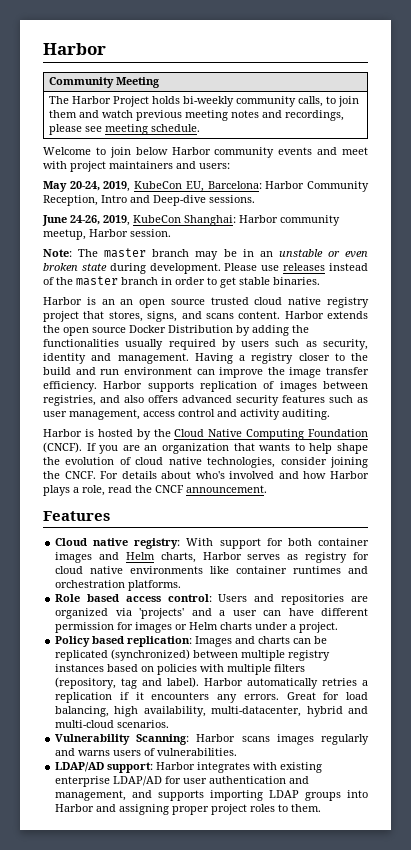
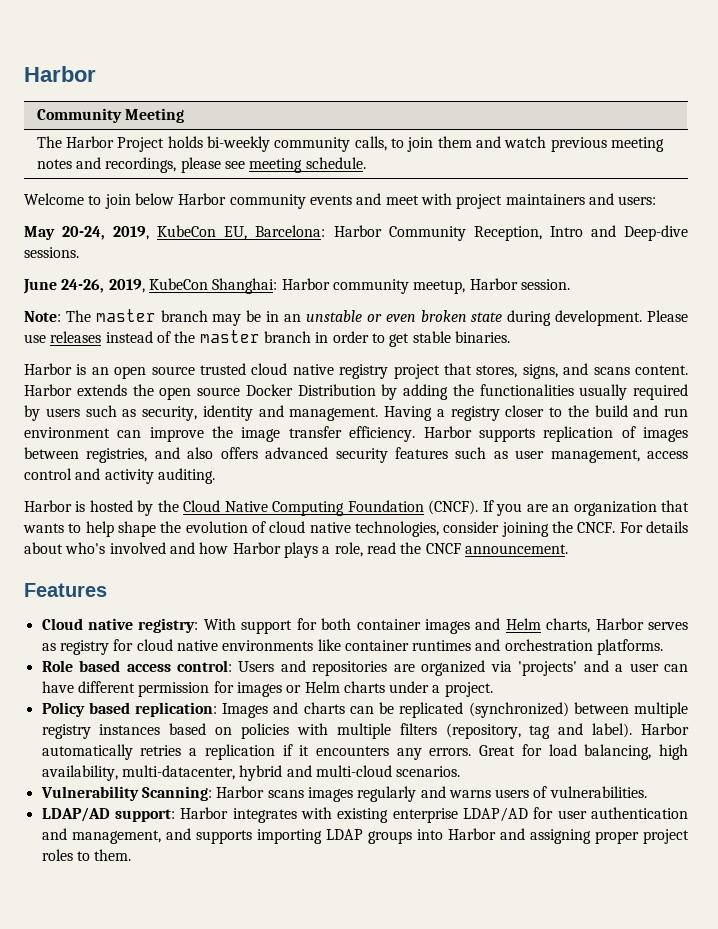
[120,299,134,305] an -> (109, 371) none

